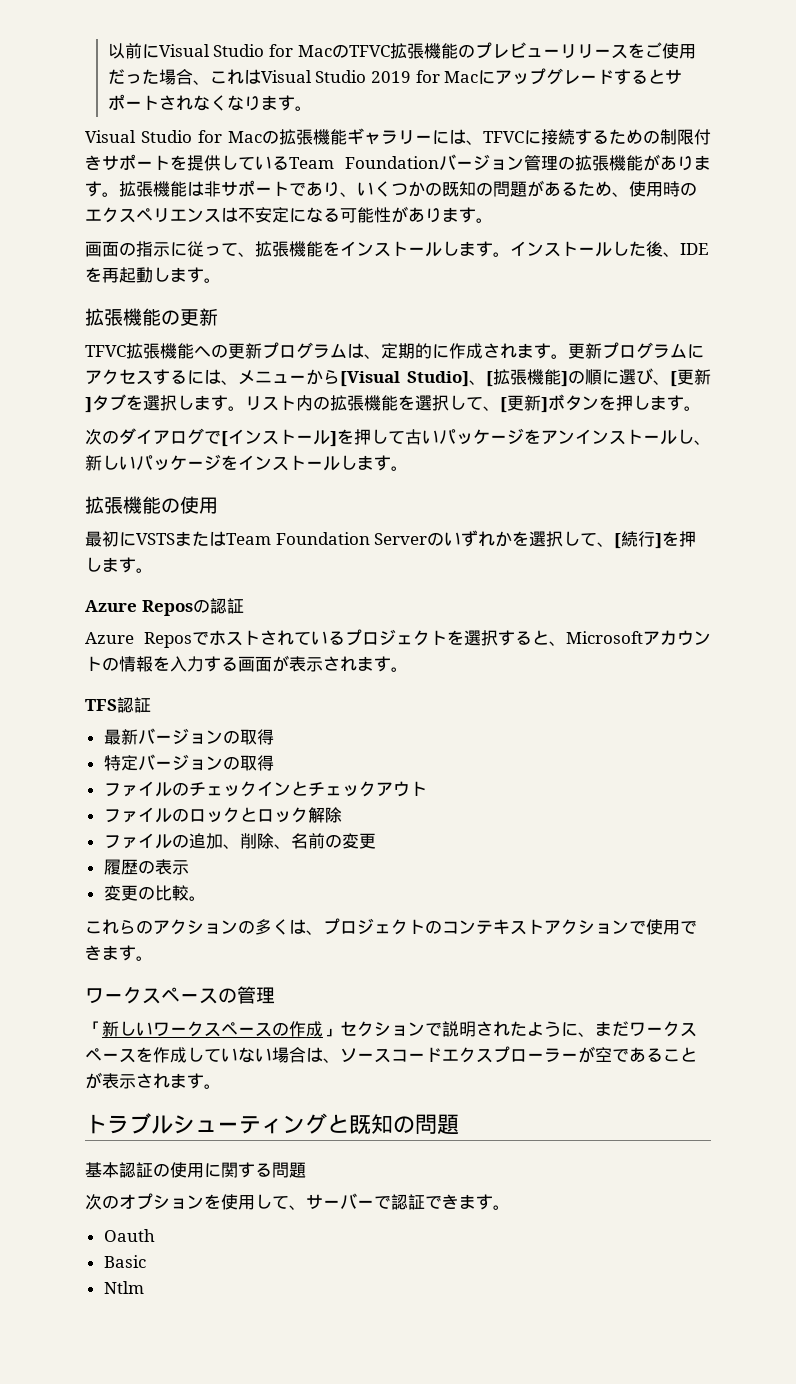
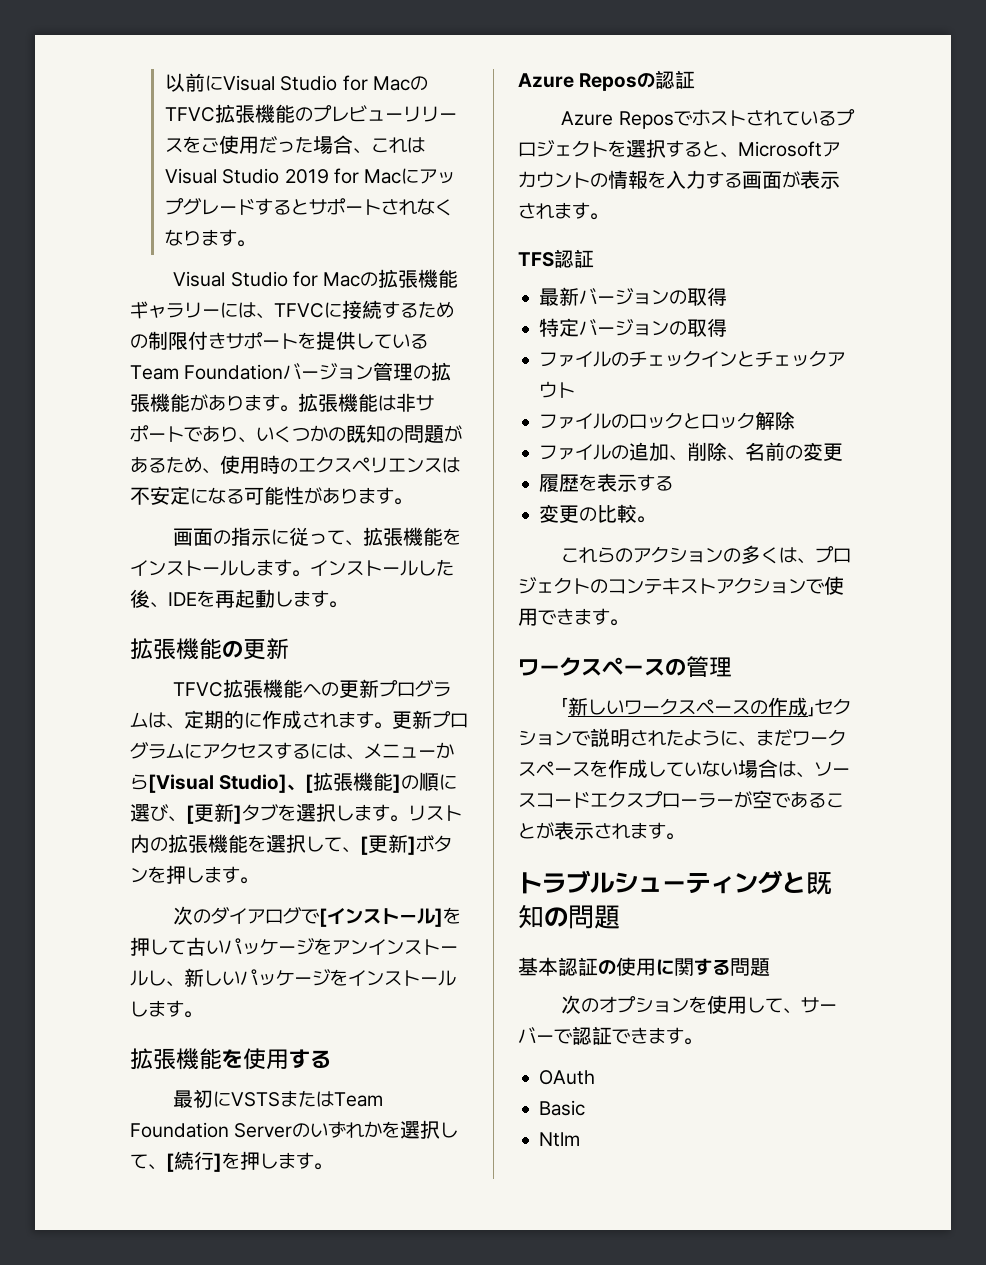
[161,496,218,514] の使用 -> [222,1048,331,1070] を使用する
[137,859,189,875] の表示 -> [579,473,674,492] を表示する
[103,1229,155,1242] Oauth -> [539,1070,596,1085] OAuth

